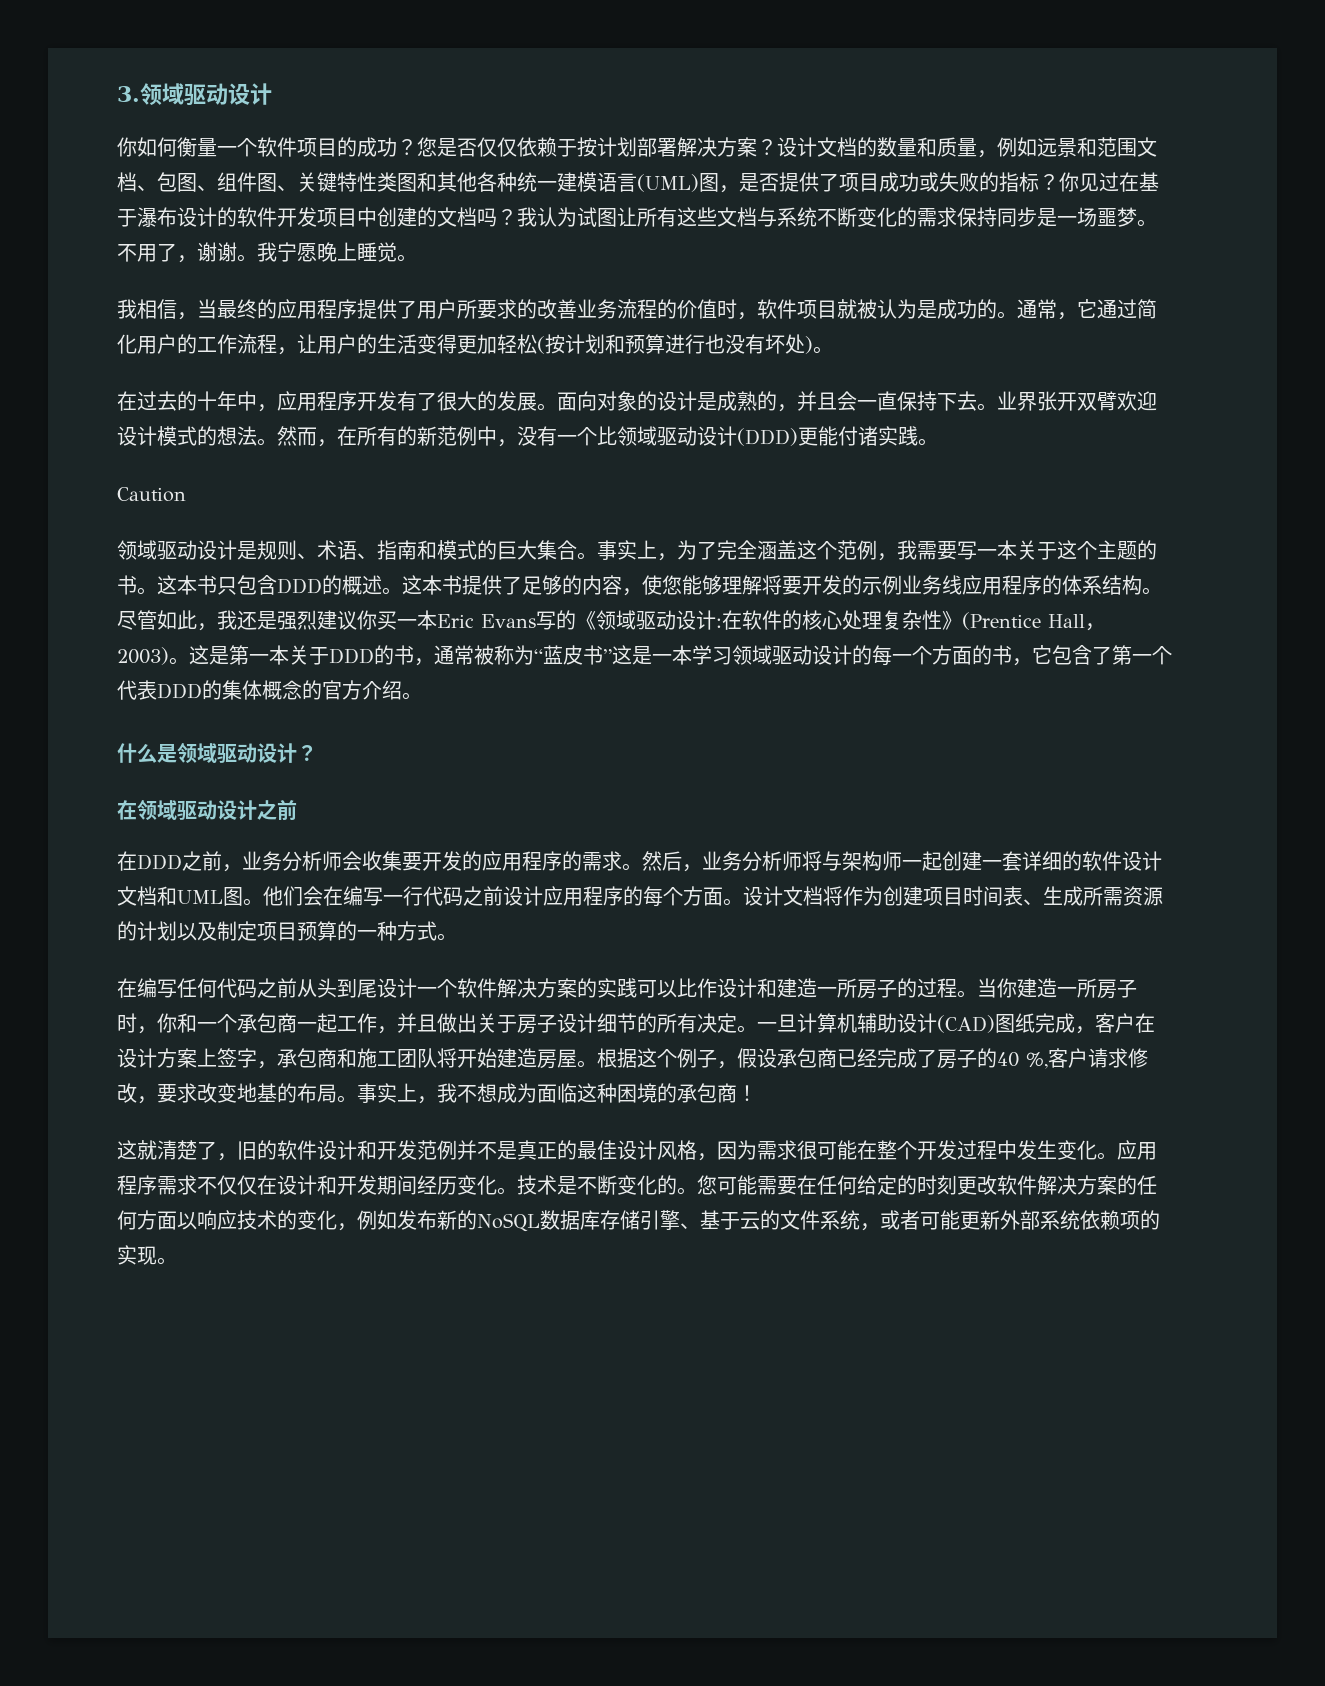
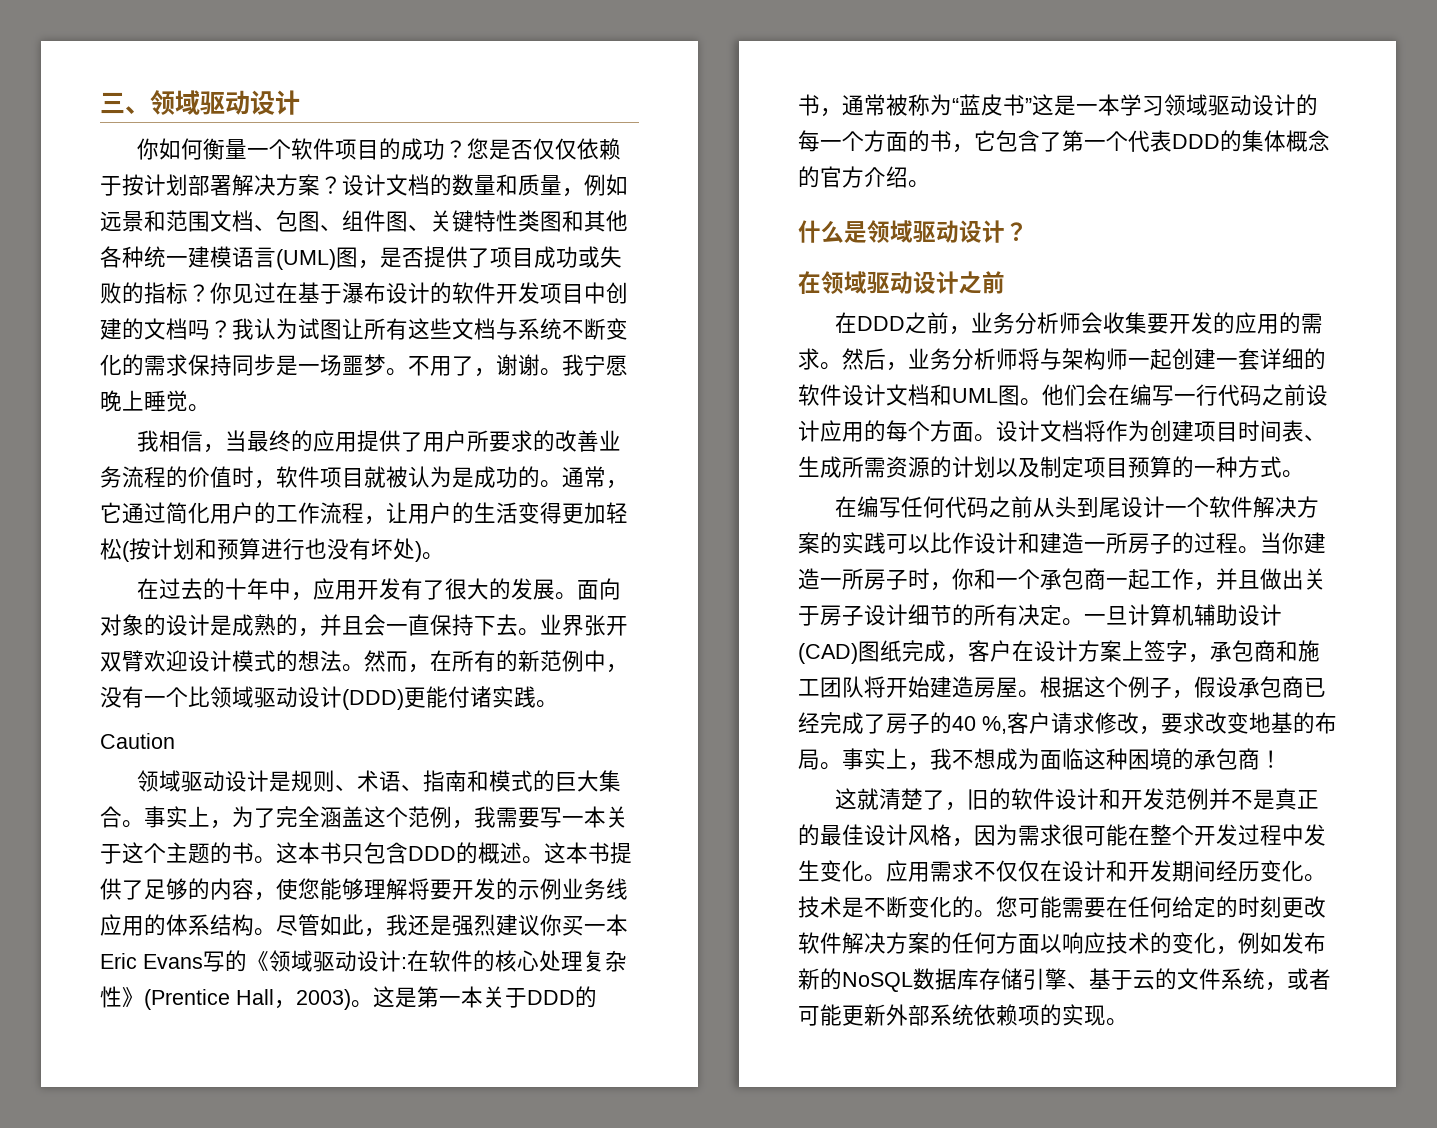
[117,86,140,102] 3. -> [100,92,150,114] 三、
[317,299,357,319] 程序 -> (358, 442) none
[317,391,357,411] 程序 -> (358, 590) none
[1002,575,1042,595] 程序 -> (144, 926) none
[522,851,562,871] 程序 -> (1280, 324) none
[583,886,623,906] 程序 -> (864, 432) none
[117,1175,157,1195] 程序 -> (930, 872) none

